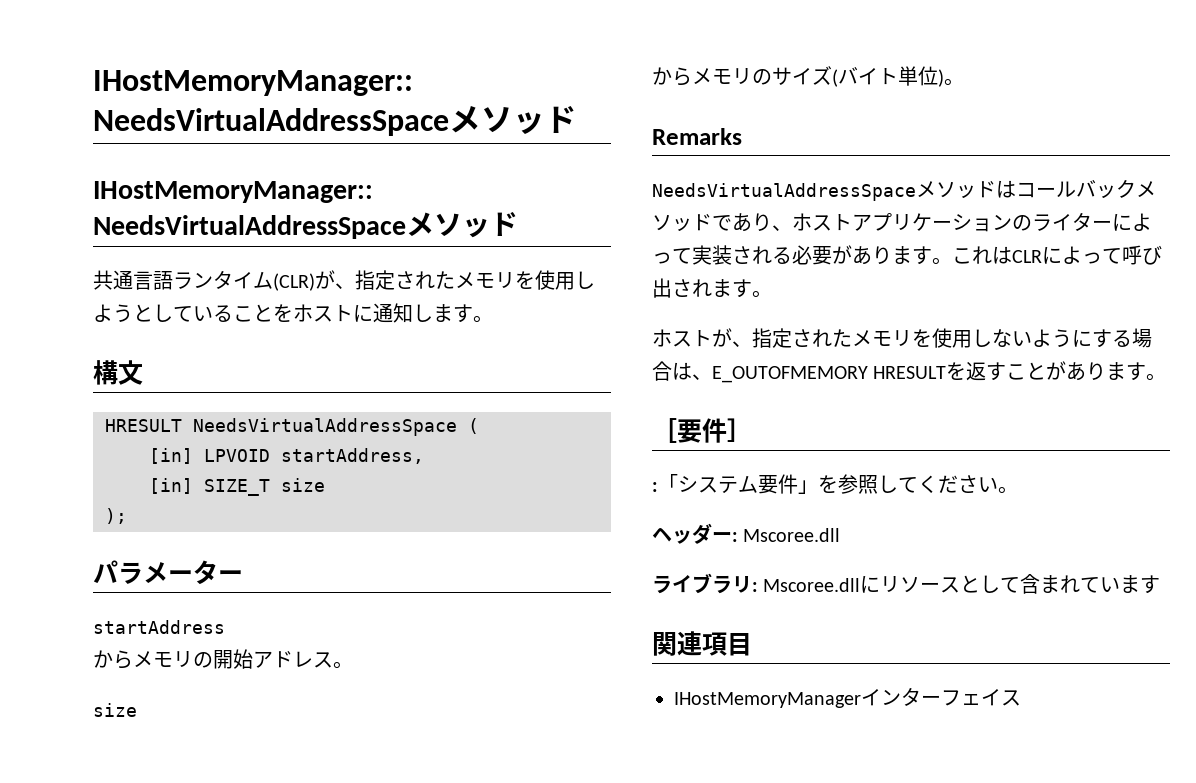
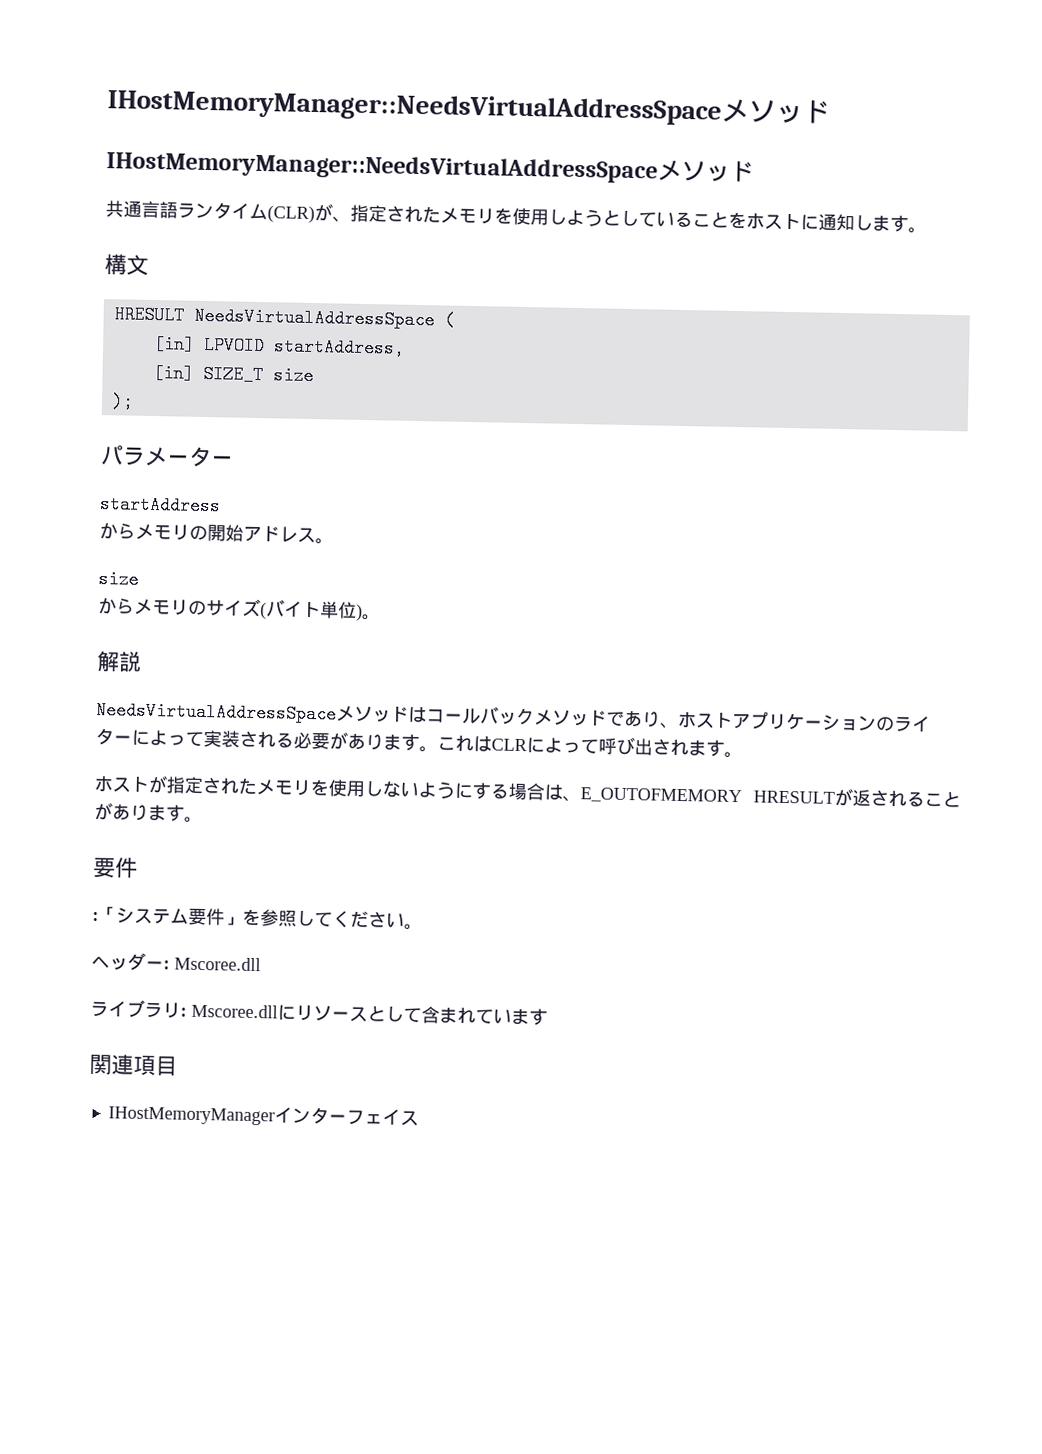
[652,128,742,145] Remarks -> [96,651,142,673] 解説
[732,341,752,347] 、 -> (168, 784) none
[946,362,1007,381] を返す -> [834,787,925,808] が返される
[652,418,752,443] ［要件］ -> [93,856,138,879] 要件

